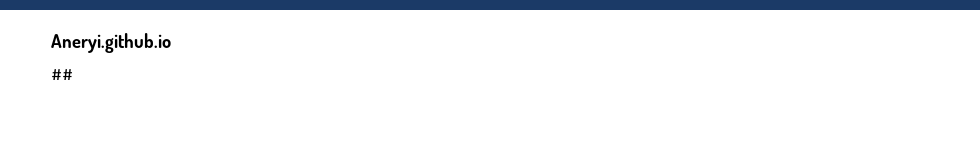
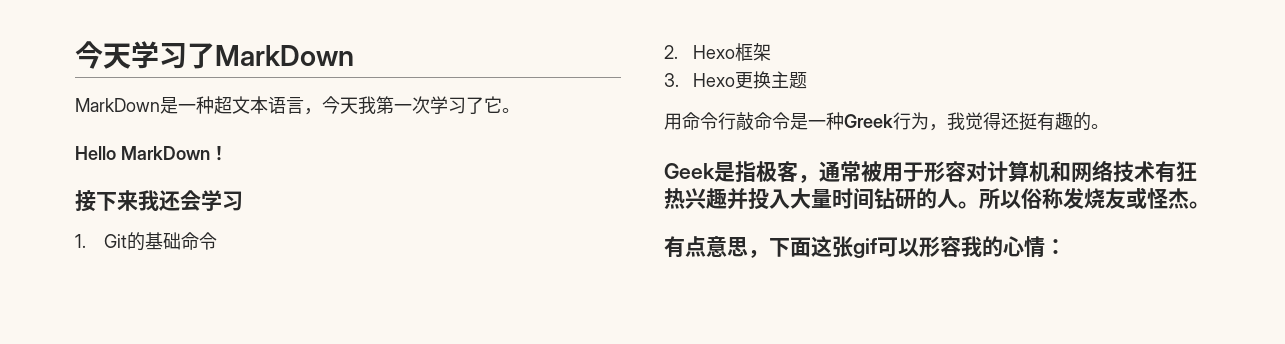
[51,33,171,53] [51,69,73,80] Aneryi.github.io // ## -> [75,41,354,69] [75,96,520,115] [75,146,228,161] [75,190,243,212] [75,232,218,251] [664,43,772,61] [664,71,808,89] [664,112,1109,131] [664,160,1197,183] [664,187,1210,210] [664,236,1066,258] 今天学习了MarkDown // MarkDown是一种超文本语言，今天我第一次学习了它。 // Hello MarkDown！ // 接下来我还会学习 // 1. Git的基础命令 // 2. Hexo框架 // 3. Hexo更换主题 // 用命令行敲命令是一种Greek行为，我觉得还挺有趣的。 // Geek是指极客，通常被用于形容对计算机和网络技术有狂热兴趣并投入大量时间钻研的人。所以俗称发烧友或怪杰。 // 有点意思，下面这张gif可以形容我的心情：

